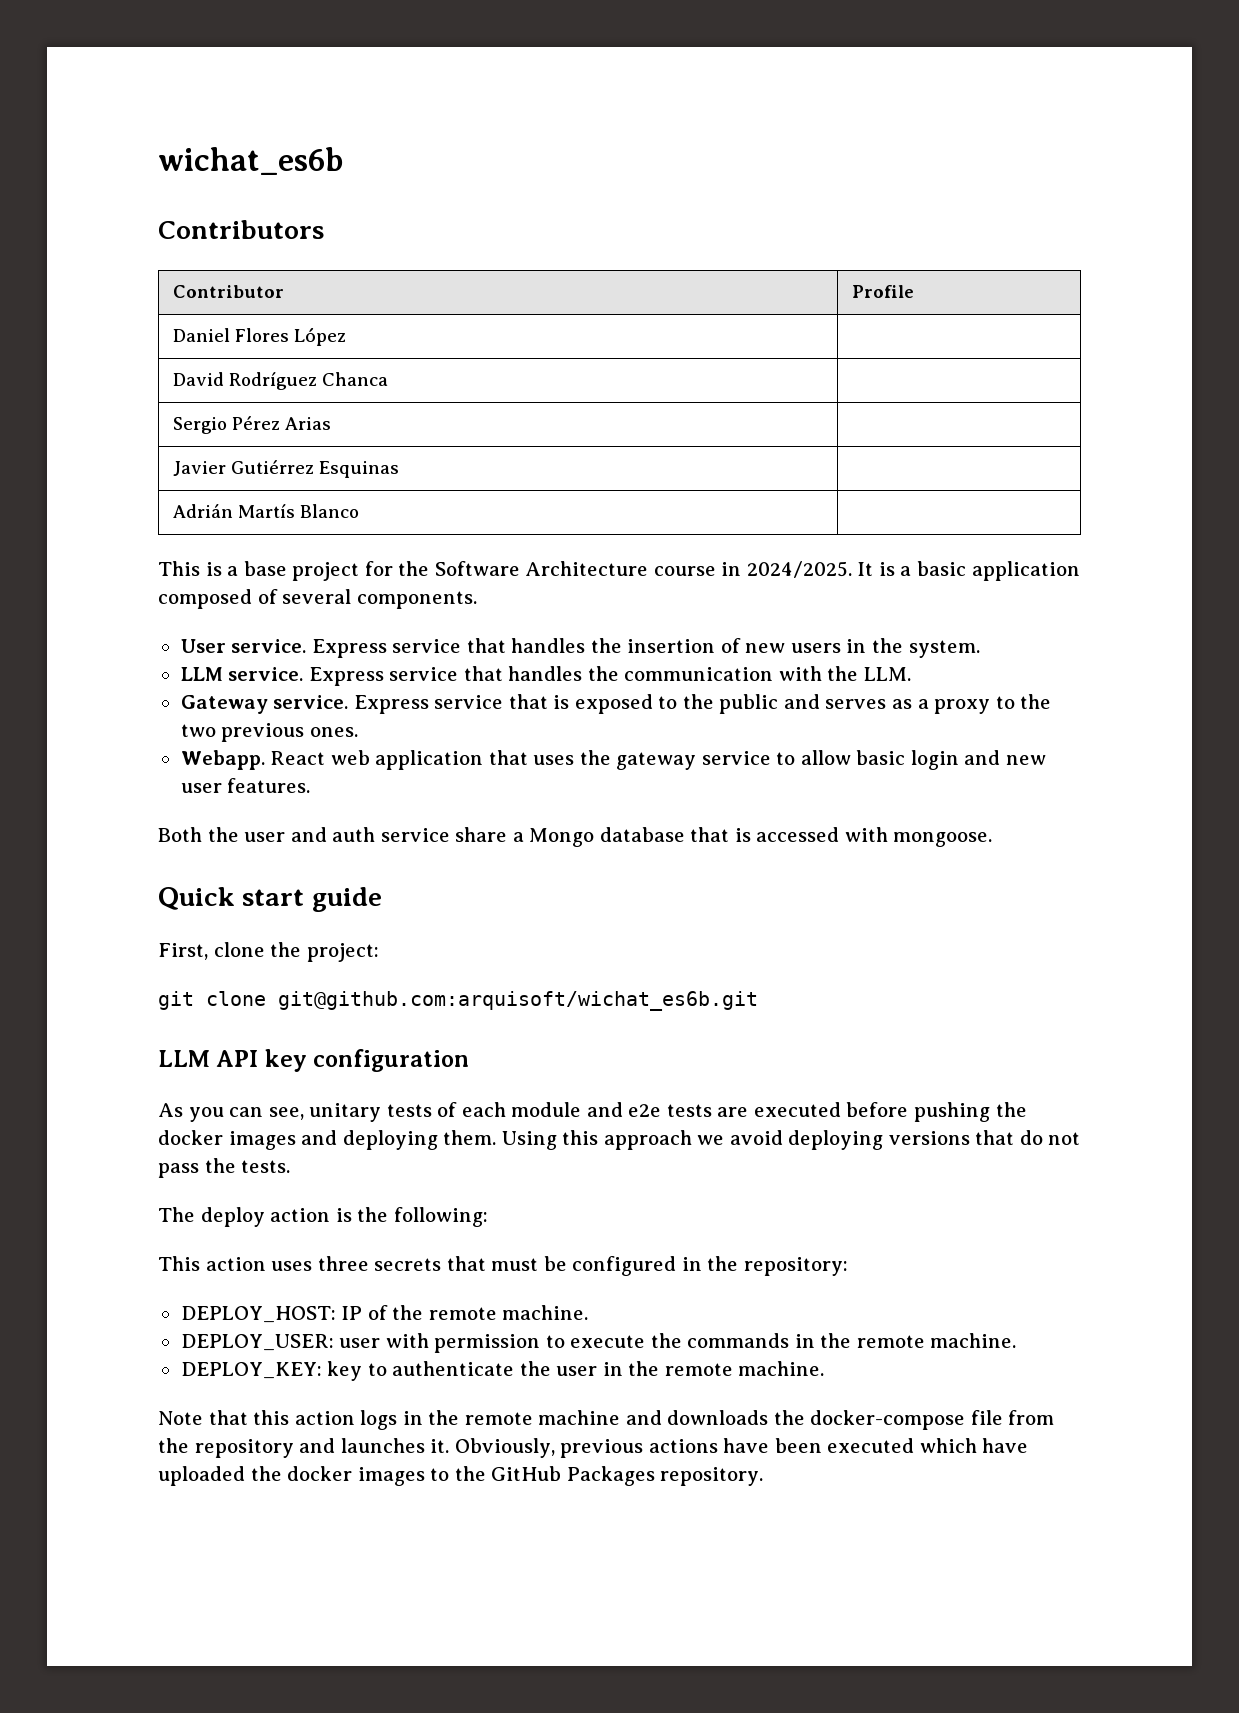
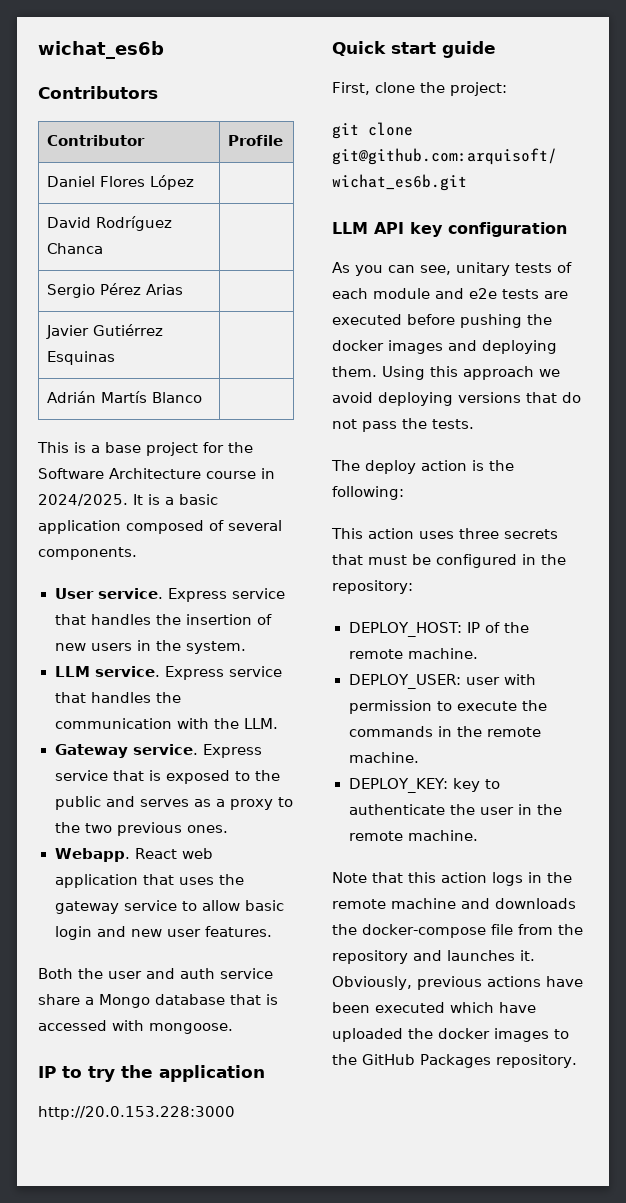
(993, 839) none -> [38,1065,265,1082] [38,1106,235,1120] // IP to try the application // http://20.0.153.228:3000

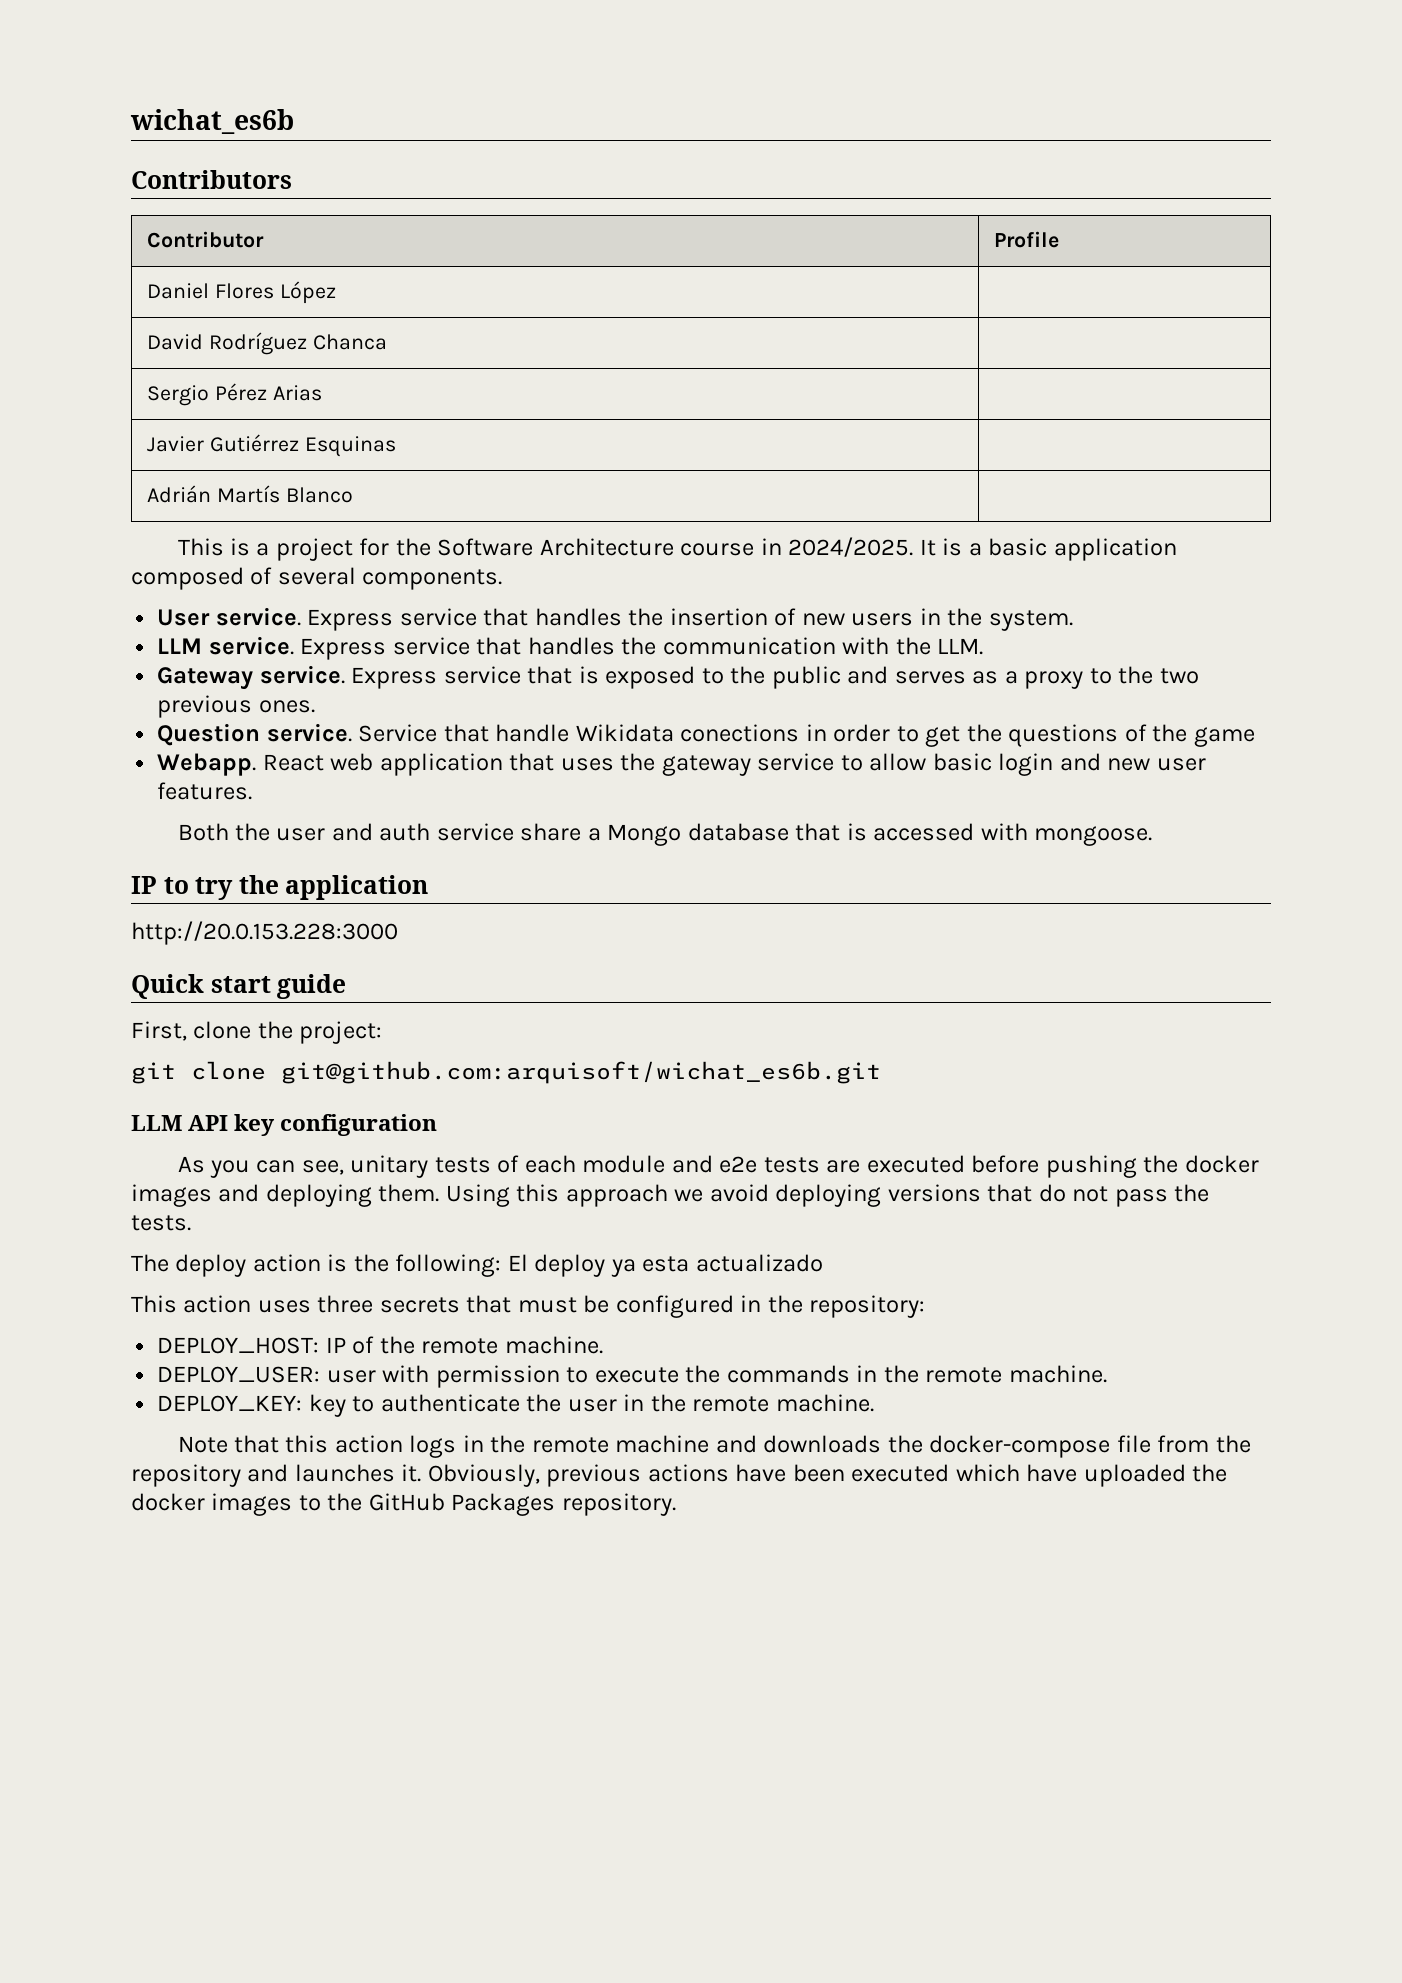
[105,442,141,453] base -> (270, 549) none
(228, 829) none -> [157,723,1255,747] // Question service. Service that handle Wikidata conections in order to get the questions of the game
(404, 493) none -> [507,1254,823,1277] El deploy ya esta actualizado

